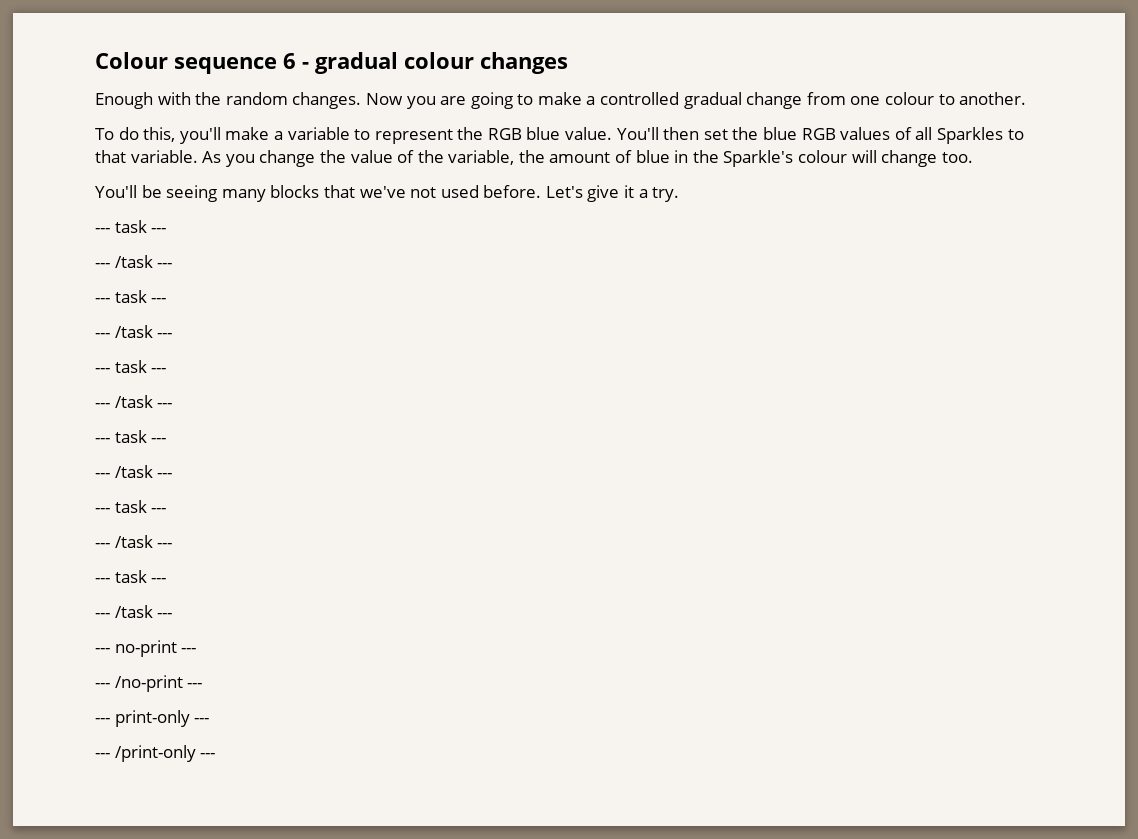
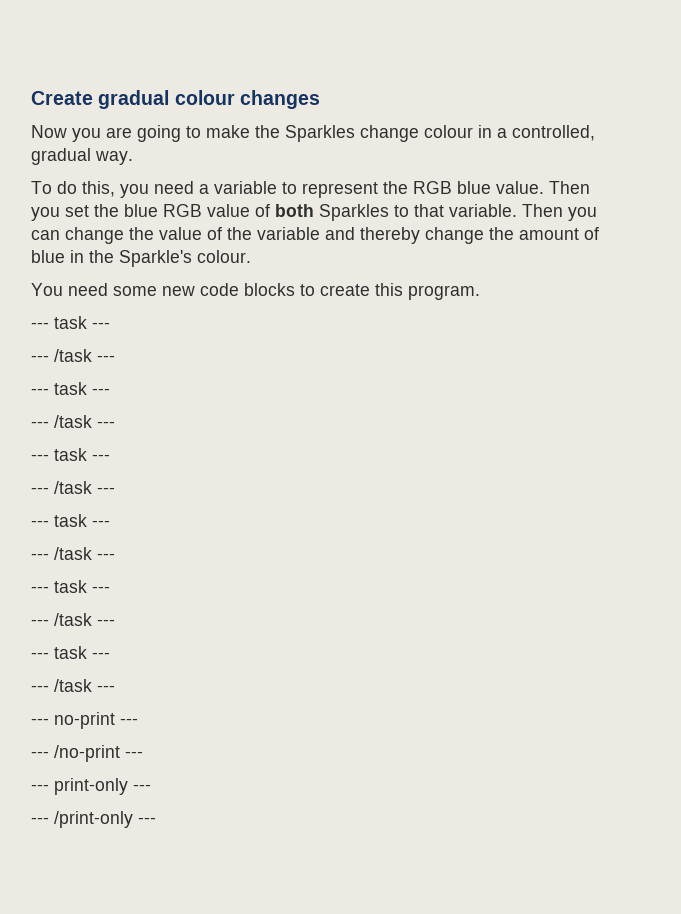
[95,52,309,74] Colour sequence 6 - -> [31,91,93,105] Create
[95,92,362,109] Enough with the random changes. -> (320, 99) none
[586,92,1027,109] a controlled gradual change from one colour to another. -> [255,125,595,142] [31,148,133,165] the Sparkles change colour in a controlled, gradual way.
[179,127,270,144] you'll make -> [120,181,194,198] you need
[616,127,700,140] You'll then -> [549,181,590,194] [31,207,60,221] Then you
[840,127,933,140] values of all -> [207,204,314,217] value of both
[202,151,255,167] As you -> [522,204,597,221] [31,230,60,240] Then you can
[448,150,515,165] variable, -> [257,227,484,244] variable and thereby change
[798,150,973,167] [95,185,680,202] colour will change too. // You'll be seeing many blocks that we've not used before. Let's give it a try. -> [197,250,251,263] [31,283,480,300] colour. // You need some new code blocks to create this program.

